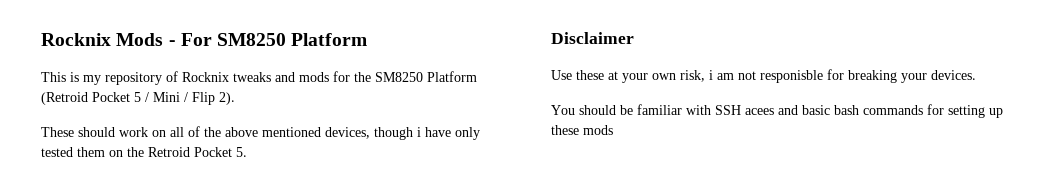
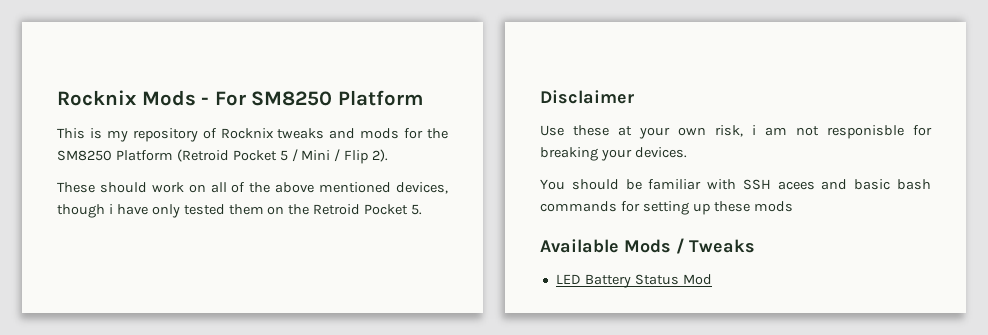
(613, 130) none -> [540,238,755,254] [555,274,712,288] // Available Mods / Tweaks // LED Battery Status Mod

